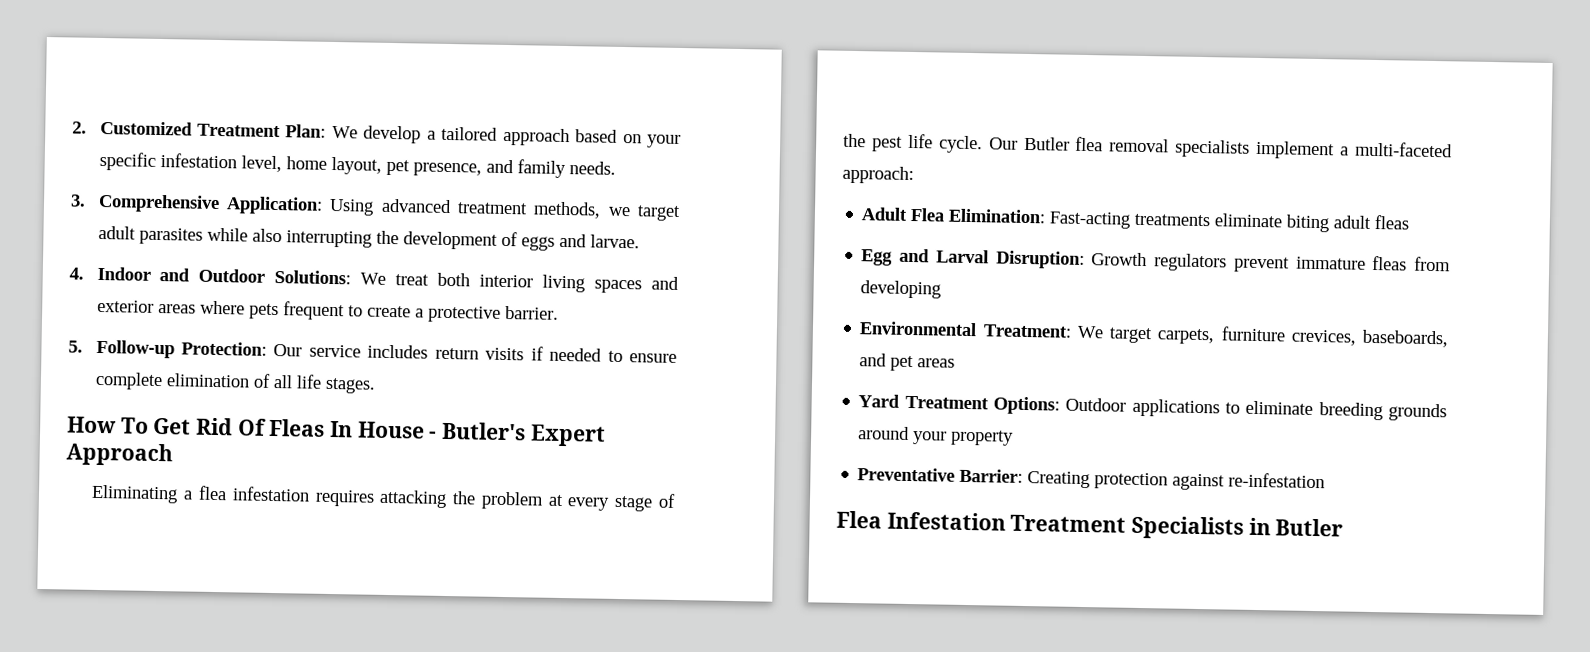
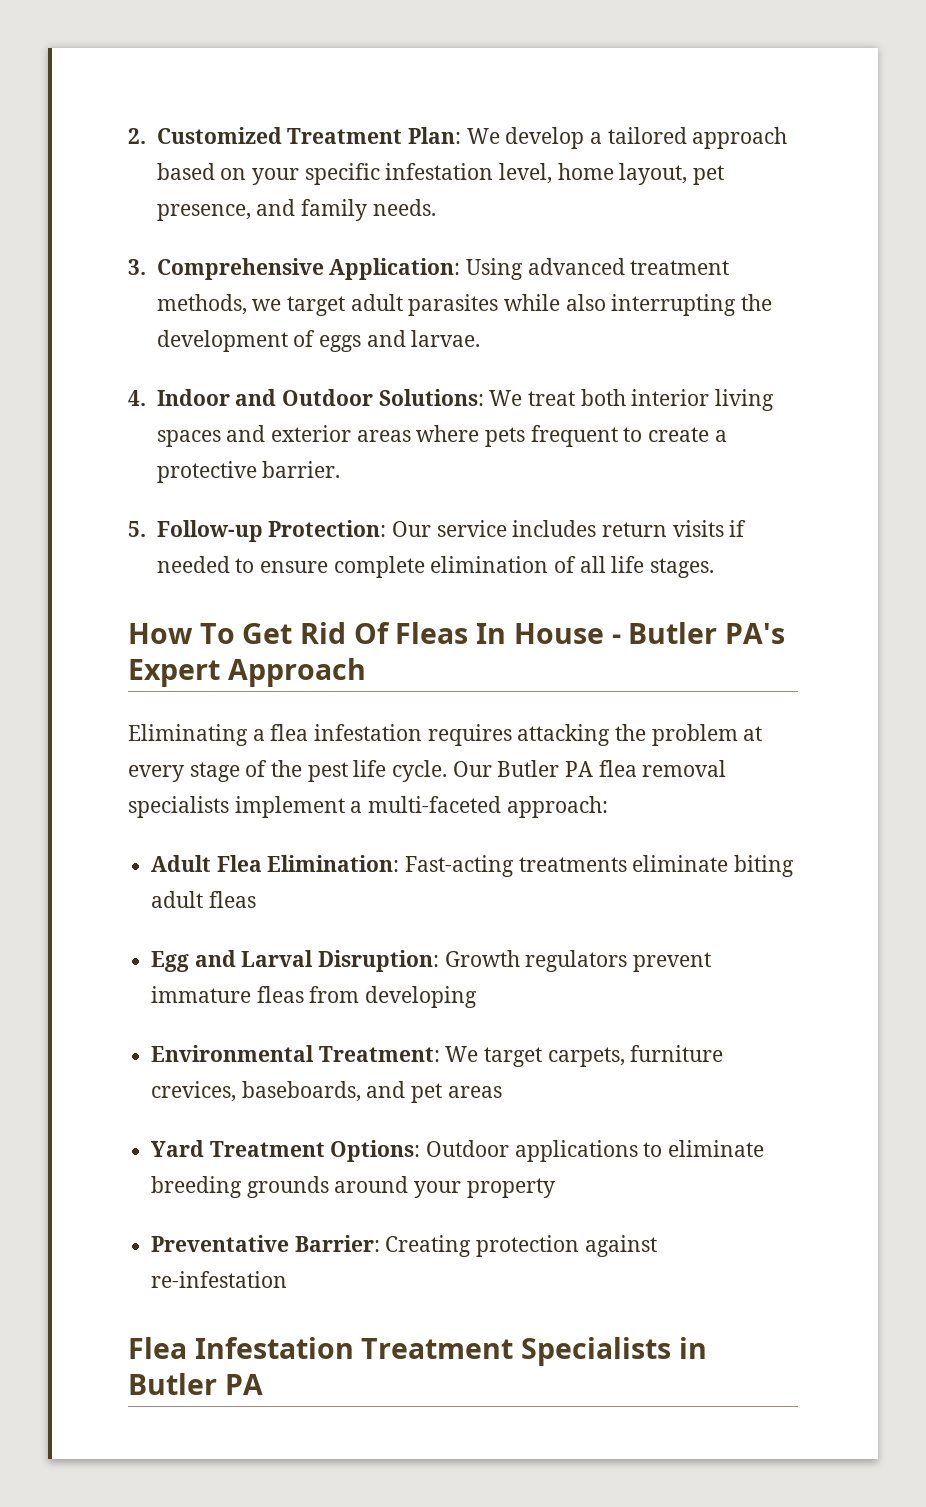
[441,421,527,441] Butler's -> [628,622,785,644] Butler PA's
(1070, 143) none -> [565,761,594,777] PA
(1344, 527) none -> [224,1374,263,1395] PA

